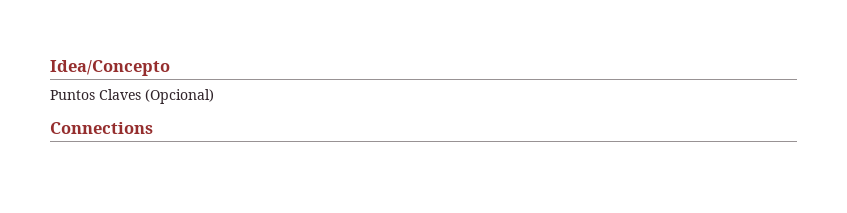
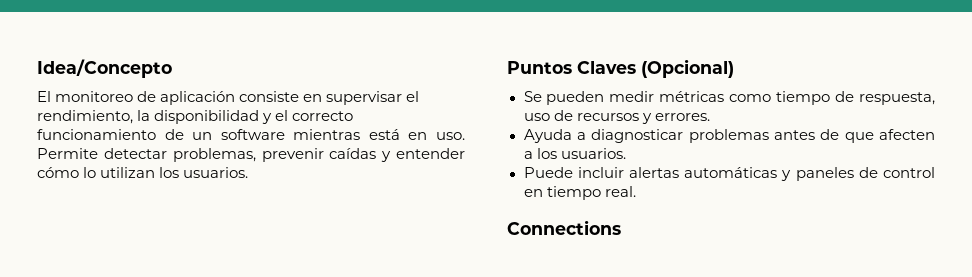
[50,89,214,104] Puntos Claves (Opcional) -> [37,91,420,105] [37,110,354,124] [37,129,465,140] [37,148,465,162] [37,167,249,178] [507,59,734,78] [523,91,936,105] [523,110,710,124] [523,129,936,143] [523,148,626,159] [523,167,935,181] [523,186,636,200] El monitoreo de aplicación consiste en supervisar el rendimiento, la disponibilidad y el correcto funcionamiento de un software mientras está en uso. Permite detectar problemas, prevenir caídas y entender cómo lo utilizan los usuarios. // Puntos Claves (Opcional) // Se pueden medir métricas como tiempo de respuesta, uso de recursos y errores. // Ayuda a diagnosticar problemas antes de que afecten a los usuarios. // Puede incluir alertas automáticas y paneles de control en tiempo real.

